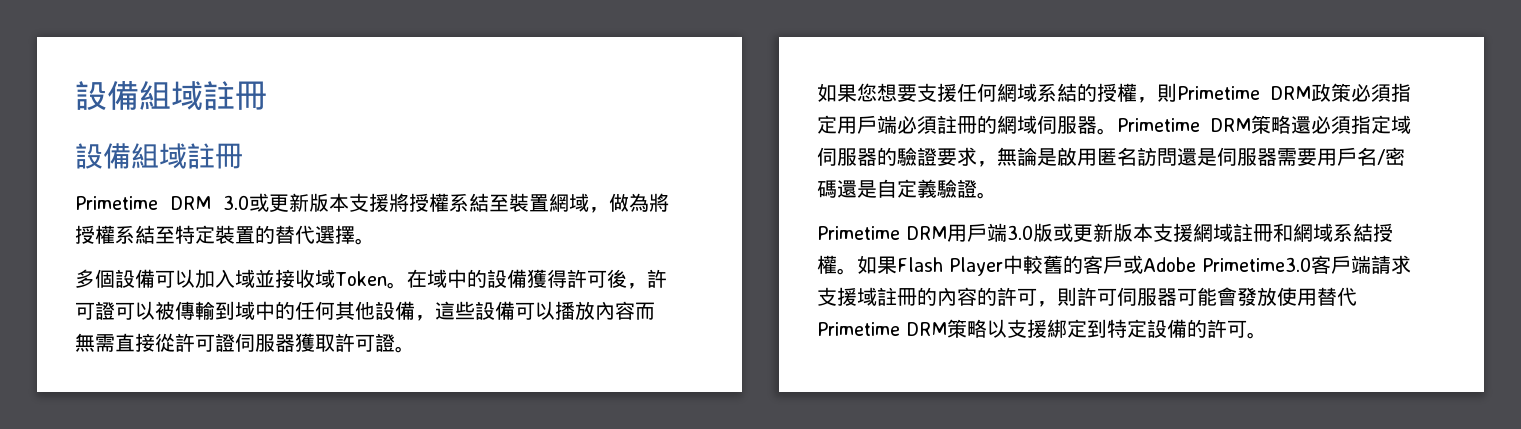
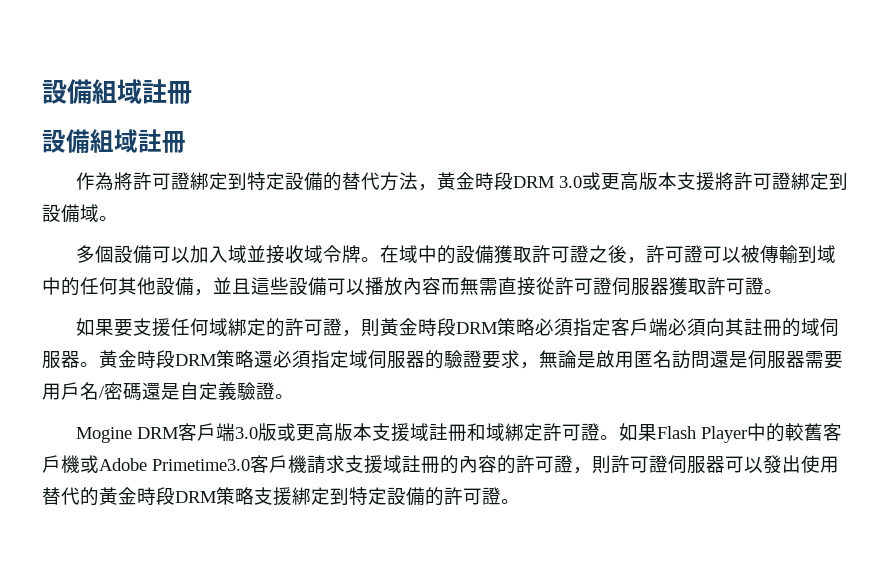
[75,196,158,210] Primetime -> [75,172,513,191] 作為將許可證綁定到特定設備的替代方法，黃金時段
[289,193,309,212] 新 -> [619,172,639,191] 高
[409,193,669,213] [75,225,355,244] 授權系結至裝置網域，做為將授權系結至特定裝置的替代選擇 -> [733,172,848,190] [42,204,99,223] 許可證綁定到設備域
[335,271,387,286] Token -> [322,245,361,263] 令牌
[546,269,607,288] 得許可 -> [512,245,608,263] 取許可證之
(435, 318) none -> [213,277,251,294] 並且
[857,83,897,102] 您想 -> (114, 327) none
[997,83,1411,103] [817,115,857,134] 網域系結的授權，則Primetime DRM政策必須指定用 -> [208,318,630,337] 域綁定的許可證，則黃金時段DRM策略必須指定客
[937,115,1017,134] 註冊的網 -> [705,318,801,337] 向其註冊的
[1117,118,1200,132] Primetime -> [99,350,175,368] 黃金時段
[817,224,967,242] Primetime DRM用 -> [75,423,197,443] Mogine DRM客
[1093,223,1213,242] 新版本支援網 -> [314,423,410,442] 高版本支援
[1293,223,1393,242] [817,255,837,274] 網域系結授權 -> [485,423,600,441] 域綁定許可證
[1023,255,1123,274] 較舊的客戶 -> [765,423,842,442] [42,455,80,473] 的較舊客戶機
[1351,255,1371,274] 端 -> [288,455,307,473] 機
(1037, 297) none -> [554,455,573,473] 證
(1117, 297) none -> [649,455,668,473] 證
[1197,287,1357,306] [817,319,1007,338] 能會發放使用替代Primetime DRM策略以 -> [744,455,839,474] [42,487,254,506] 以發出使用替代的黃金時段DRM策略
(1247, 329) none -> [482,487,501,505] 證

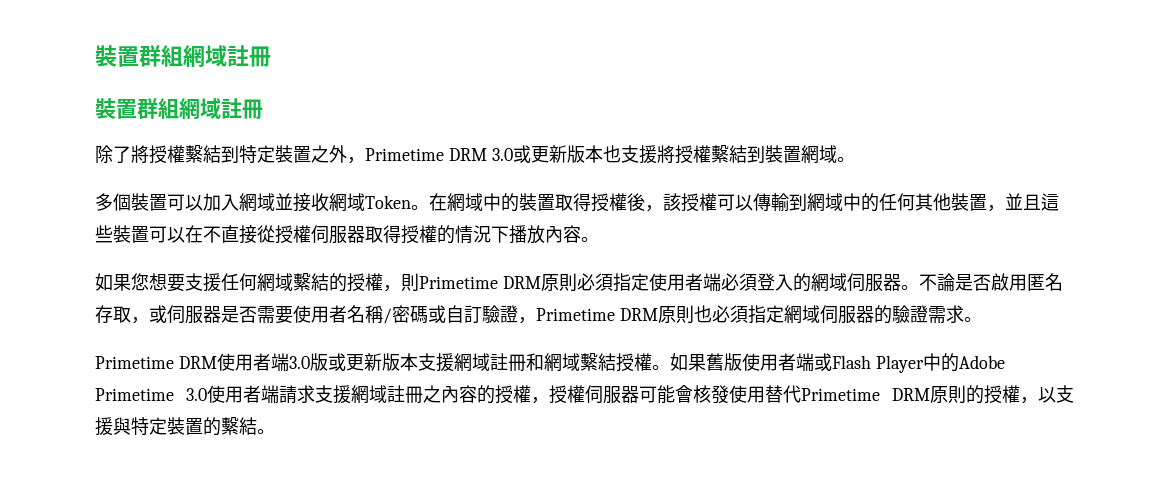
[42,79,192,104] [42,129,186,154] [75,172,848,191] [42,204,80,223] 設備組域註冊 // 設備組域註冊 // 作為將許可證綁定到特定設備的替代方法，黃金時段DRM 3.0或更高版本支援將許可證綁定到設備 -> [95,45,271,68] [95,98,263,120] [95,145,819,164] 裝置群組網域註冊 // 裝置群組網域註冊 // 除了將授權繫結到特定裝置之外，Primetime DRM 3.0或更新版本也支援將授權繫結到裝置網
[113,245,152,264] 設備 -> [131,193,167,211] 裝置
(228, 254) none -> [239,193,257,212] 網
[303,245,817,264] 域令牌。在域中的設備獲取許可證之後，許可證可以被傳輸到 -> [329,193,825,212] 網域Token。在網域中的裝置取得授權後，該授權可以傳輸到網
[156,277,194,296] 設備 -> [951,193,987,211] 裝置
[289,277,764,296] 設備可以播放內容而無需直接從許可證伺服器獲取許可證 -> [113,225,581,244] 裝置可以在不直接從授權伺服器取得授權的情況下播放內容
(114, 327) none -> [131,273,167,291] 您想
[208,318,839,337] [42,350,349,369] 域綁定的許可證，則黃金時段DRM策略必須指定客戶端必須向其註冊的域伺服器。黃金時段DRM策略還必須指定 -> [257,273,1063,292] [95,305,802,324] 網域繫結的授權，則Primetime DRM原則必須指定使用者端必須登入的網域伺服器。不論是否啟用匿名存取，或伺服器是否需要使用者名稱/密碼或自訂驗證，Primetime DRM原則也必須指定網
[482,350,843,369] [42,382,294,401] [75,423,216,443] 要求，無論是啟用匿名訪問還是伺服器需要用戶名/密碼還是自定義驗證。 // Mogine DRM客戶 -> [927,305,982,323] [95,353,271,371] 需求。 // Primetime DRM使用者
[314,423,410,442] 高版本支援 -> [363,353,472,372] 新版本支援網
[485,423,842,443] [42,455,839,474] [42,487,501,506] 域綁定許可證。如果Flash Player中的較舊客戶機或Adobe Primetime3.0客戶機請求支援域註冊的內容的許可證，則許可證伺服器可以發出使用替代的黃金時段DRM策略支援綁定到特定設備的許可證 -> [543,353,1005,373] [95,385,1074,404] [95,417,257,436] 網域繫結授權。如果舊版使用者端或Flash Player中的Adobe Primetime 3.0使用者端請求支援網域註冊之內容的授權，授權伺服器可能會核發使用替代Primetime DRM原則的授權，以支援與特定裝置的繫結

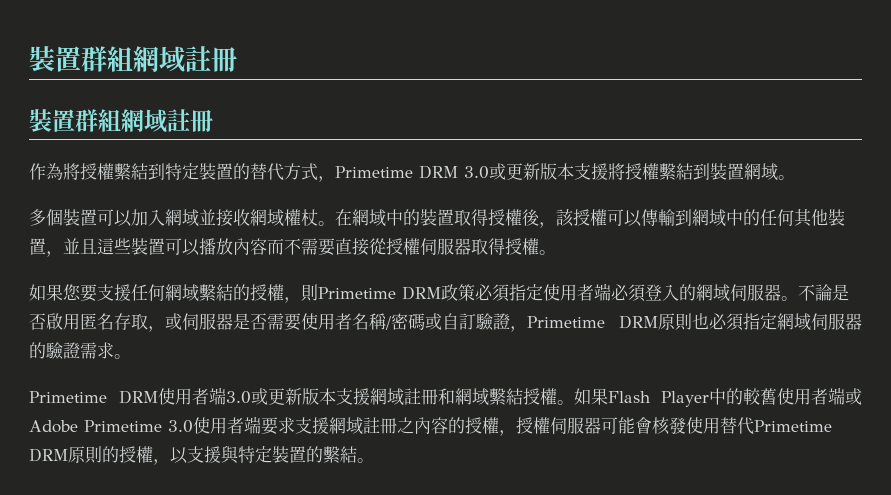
[95,145,131,163] 除了 -> [29,163,63,180] 作為
[311,145,347,163] 之外 -> [233,163,318,181] 的替代方式
[602,145,621,163] 也 -> (574, 171) none
[365,195,411,209] Token -> [284,209,318,226] 權杖
[185,225,221,243] 在不 -> [199,238,335,256] 播放內容而不需要
[437,225,581,244] 的情況下播放內容 -> (539, 246) none
[149,273,167,291] 想 -> (81, 292) none
[540,273,577,292] 原則 -> [441,284,475,301] 政策
[309,353,328,371] 版 -> (251, 397) none
[705,353,959,373] 舊版使用者端或Flash Player中的 -> [607,387,862,407] Flash Player中的較舊使用者端或
[279,385,297,404] 請 -> [261,417,278,435] 要

